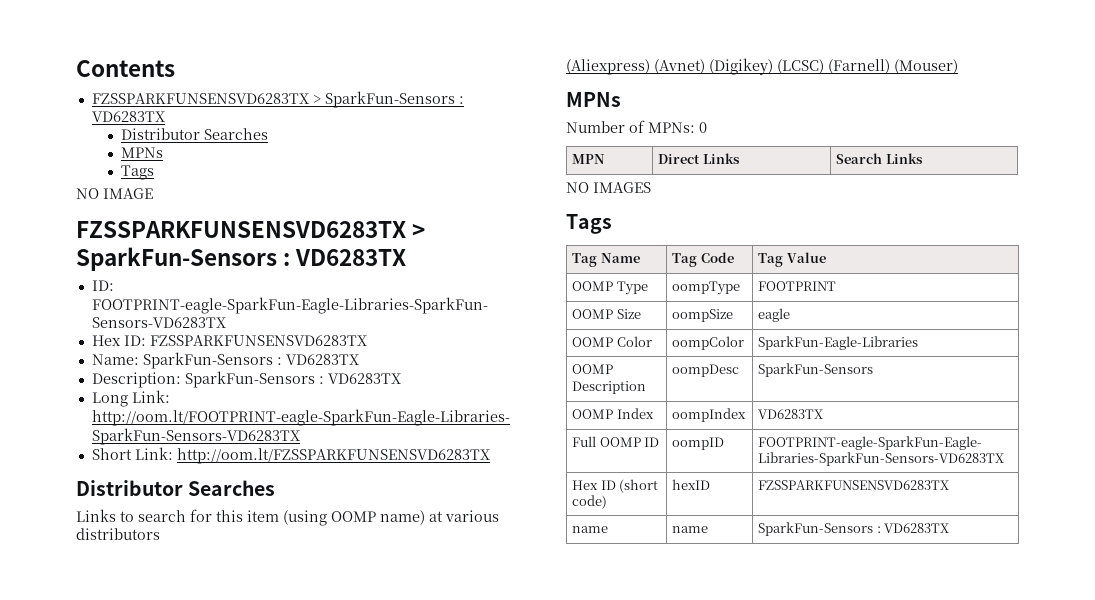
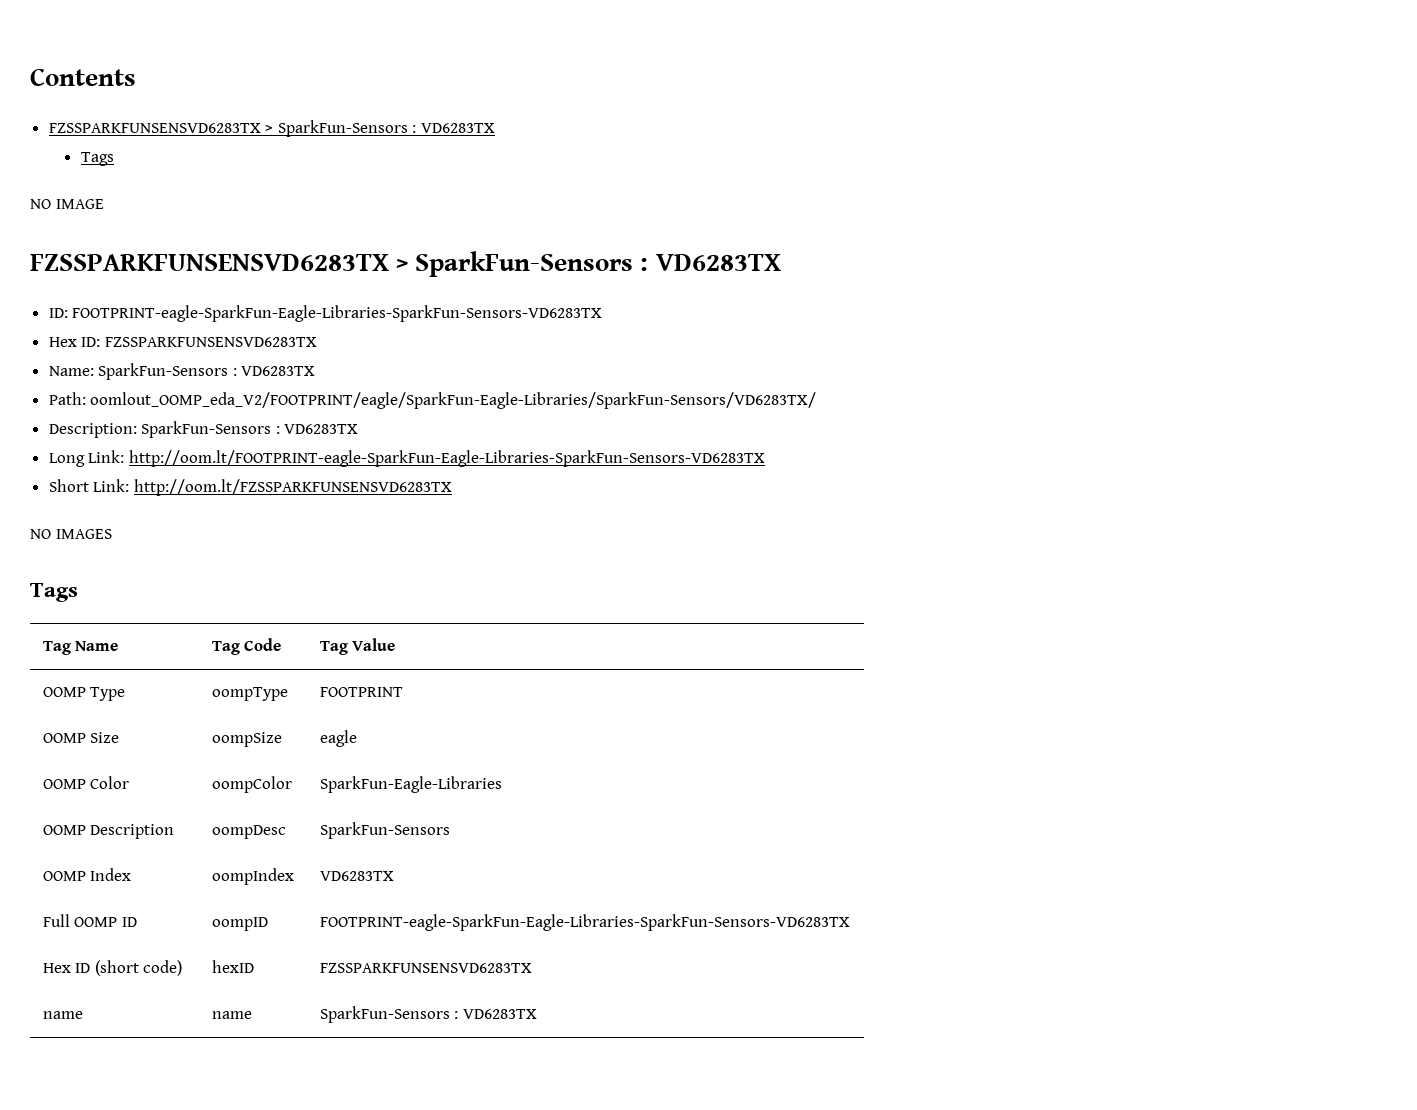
[120,128,268,140] [120,147,163,158] // Distributor Searches // MPNs -> (496, 128) none
(359, 359) none -> [48,392,817,409] // Path: oomlout_OOMP_eda_V2/FOOTPRINT/eagle/SparkFun-Eagle-Libraries/SparkFun-Sensors/VD6283TX/
[76,480,276,496] [76,509,499,526] [76,528,160,540] [566,58,958,75] [566,92,621,107] [566,120,707,133] [572,154,606,164] [658,153,740,164] [836,153,923,164] // Distributor Searches // Links to search for this item (using OOMP name) at various distributors // (Aliexpress) (Avnet) (Digikey) (LCSC) (Farnell) (Mouser) // MPNs // Number of MPNs: 0 // MPN | Direct Links | Search Links -> (452, 487) none

